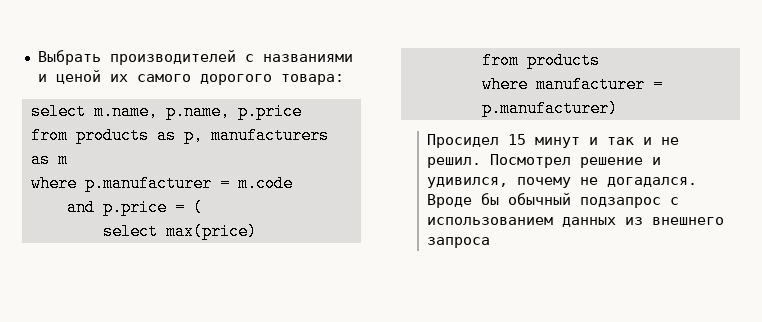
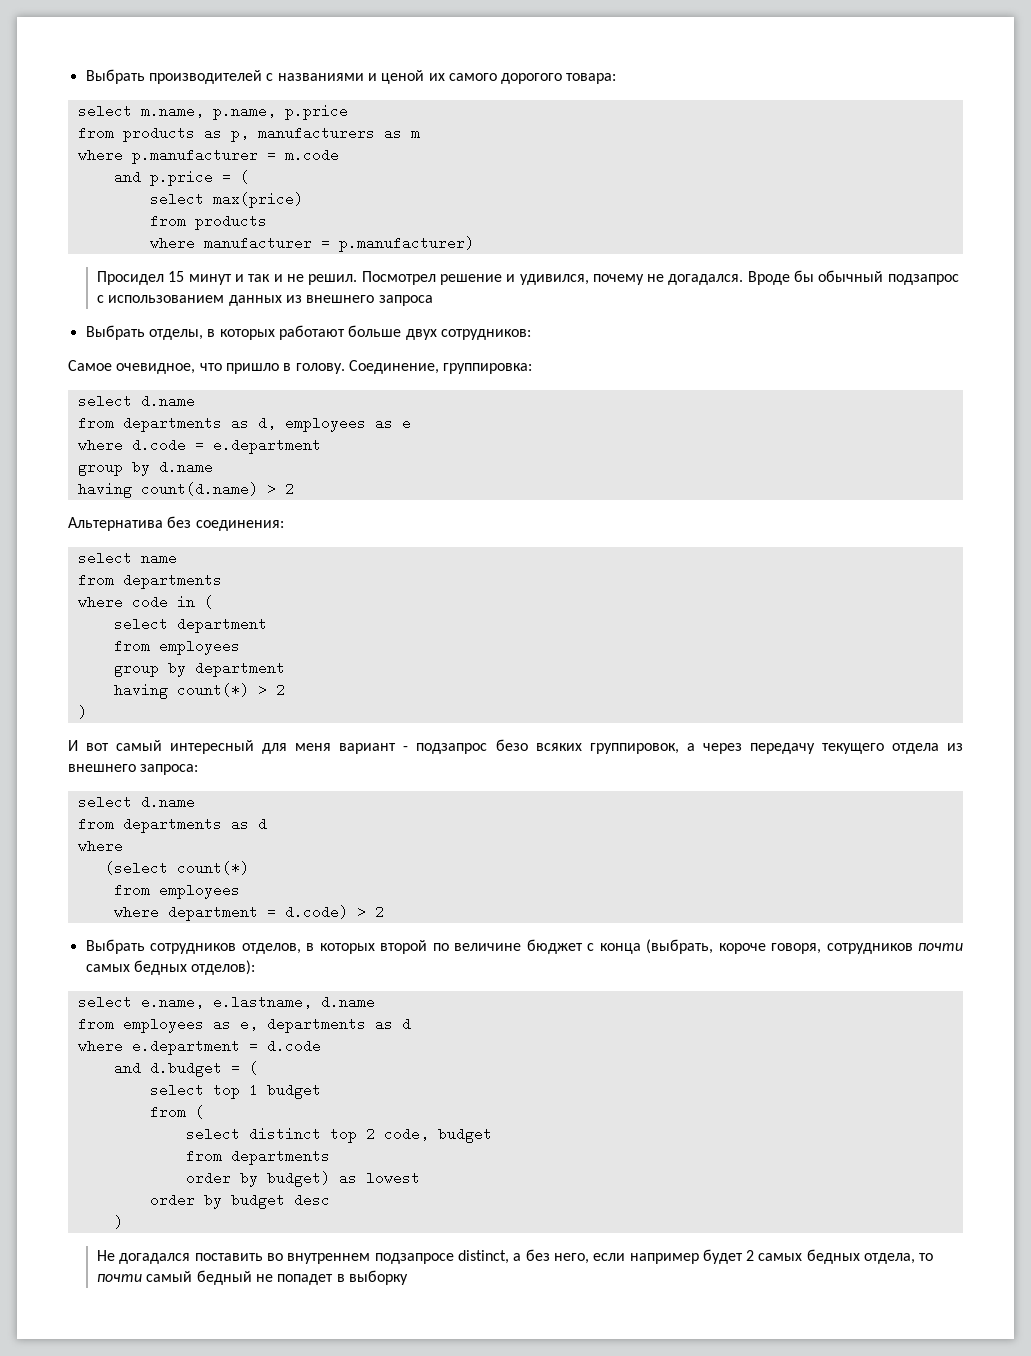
(491, 242) none -> [85,325,531,340] [68,360,533,374] [77,394,195,408] [77,416,411,432] [77,438,321,454] [77,460,213,476] [77,482,294,498] [68,516,284,531] [77,551,177,565] [77,573,222,589] [77,595,213,609] [113,617,267,633] [113,639,240,655] [113,661,285,677] [113,683,285,699] [77,705,87,719] [68,739,963,754] [68,764,199,775] [77,795,195,809] [77,817,267,833] [77,839,123,853] [104,861,249,875] [113,883,240,899] [113,905,384,921] [85,939,964,954] [85,960,256,975] [77,995,375,1009] [77,1017,411,1033] [77,1039,321,1055] [113,1061,258,1077] [149,1083,321,1099] [149,1105,204,1119] [185,1127,492,1143] [185,1149,330,1165] [185,1171,420,1187] [149,1193,330,1209] [113,1215,123,1229] [96,1249,934,1264] [96,1270,408,1285] // Выбрать отделы, в которых работают больше двух сотрудников: // Самое очевидное, что пришло в голову. Соединение, группировка: // select d.name // from departments as d, employees as e // where d.code = e.department // group by d.name // having count(d.name) > 2 // Альтернатива без соединения: // select name // from departments // where code in ( // select department // from employees // group by department // having count(*) > 2 // ) // И вот самый интересный для меня вариант - подзапрос безо всяких группировок, а через передачу текущего отдела из внешнего запроса: // select d.name // from departments as d // where // (select count(*) // from employees // where department = d.code) > 2 // Выбрать сотрудников отделов, в которых второй по величине бюджет с конца (выбрать, короче говоря, сотрудников почти самых бедных отделов): // select e.name, e.lastname, d.name // from employees as e, departments as d // where e.department = d.code // and d.budget = ( // select top 1 budget // from ( // select distinct top 2 code, budget // from departments // order by budget) as lowest // order by budget desc // ) // Не догадался поставить во внутреннем подзапросе distinct, а без него, если например будет 2 самых бедных отдела, то почти самый бедный не попадет в выборку

